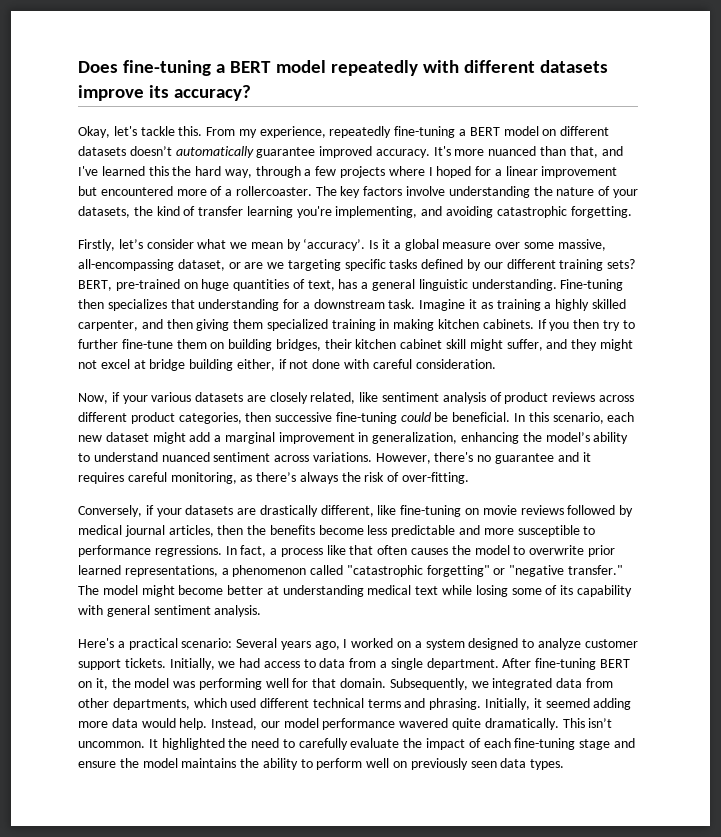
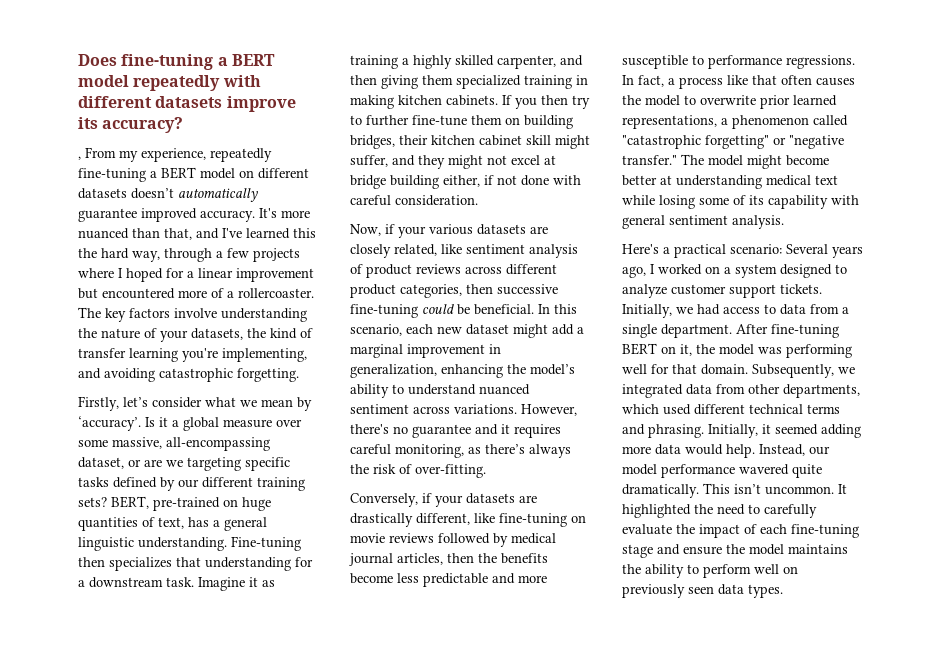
[78,126,203,138] Okay, let's tackle this. -> [78,156,81,160] ,

